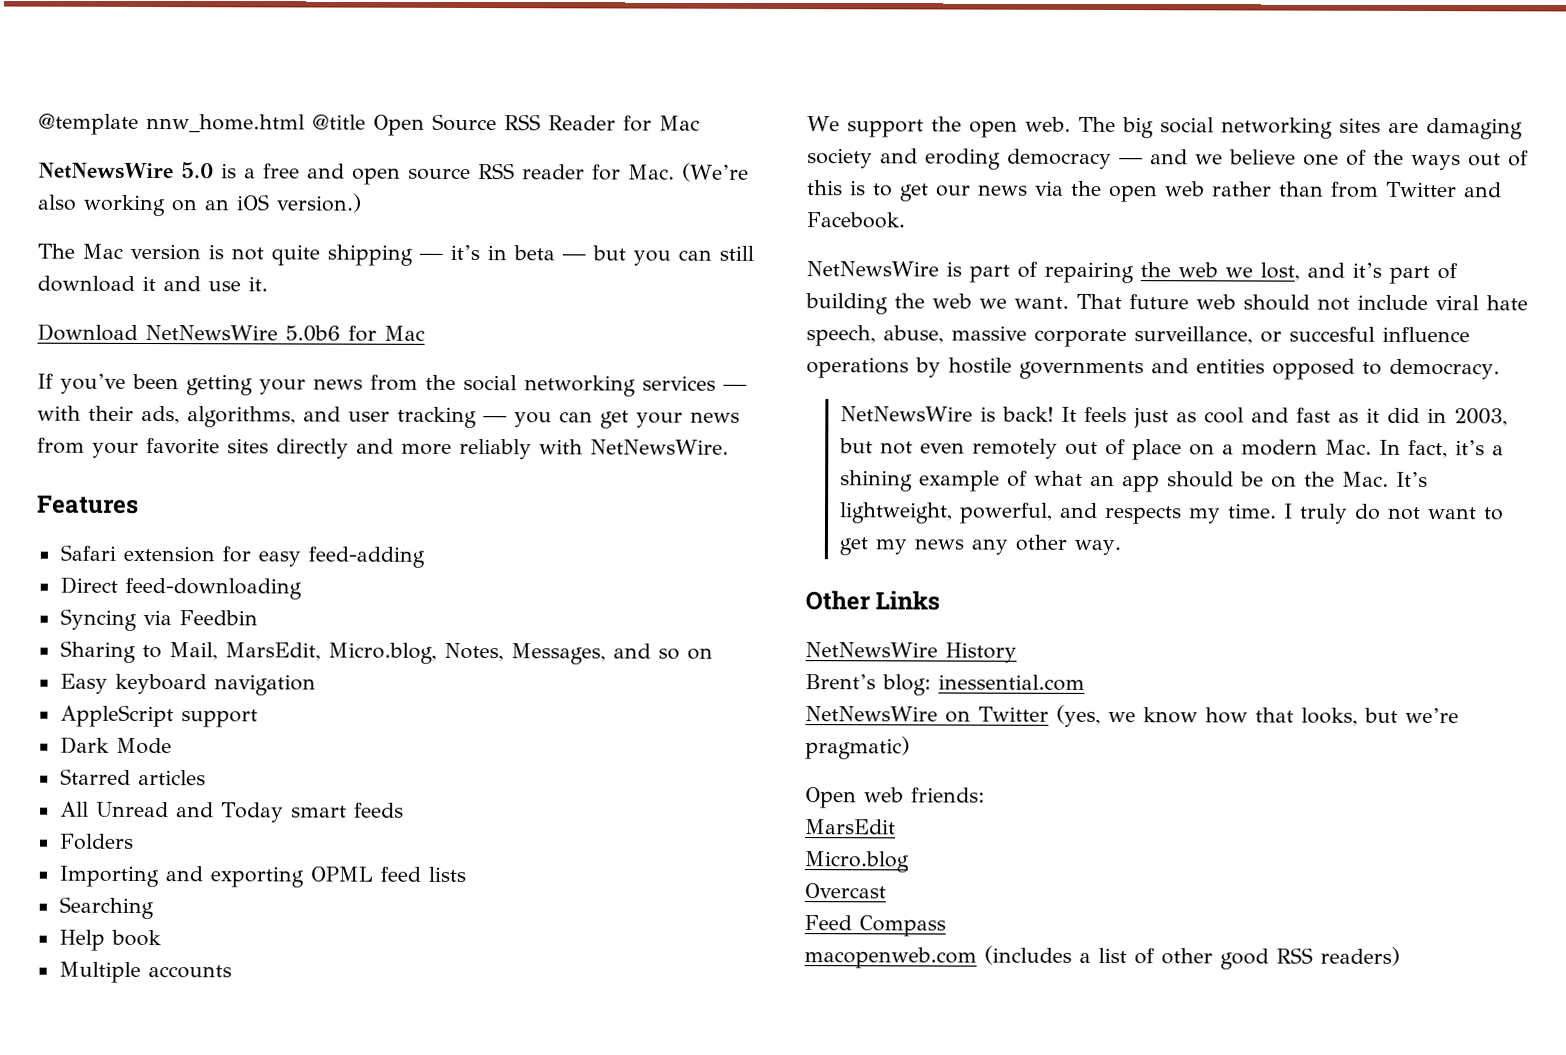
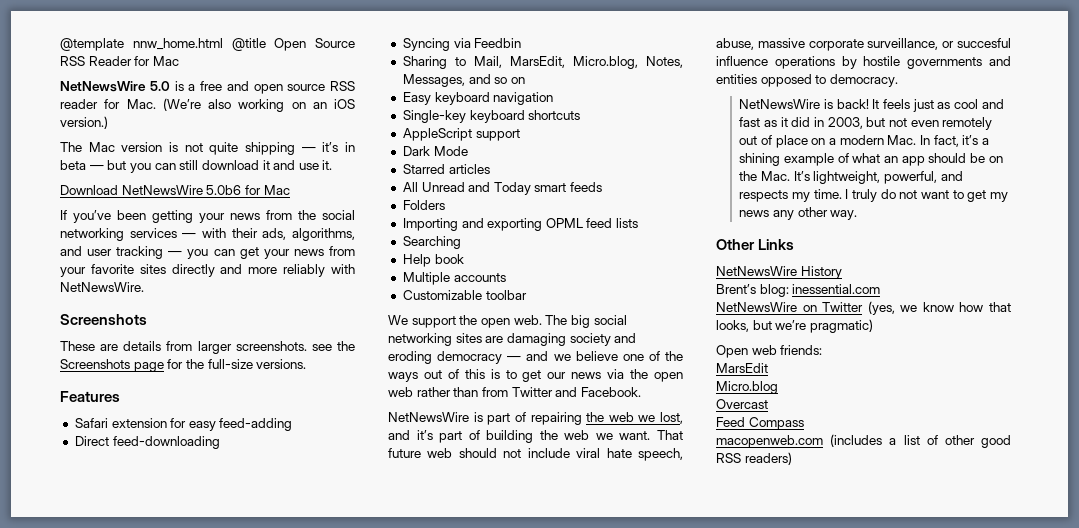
(729, 447) none -> [60,314,147,325] [60,341,356,354] [60,359,307,372] // Screenshots // These are details from larger screenshots. see the Screenshots page for the full-size versions.
(316, 685) none -> [402,110,581,123] // Single-key keyboard shortcuts
(232, 972) none -> [402,290,527,300] // Customizable toolbar

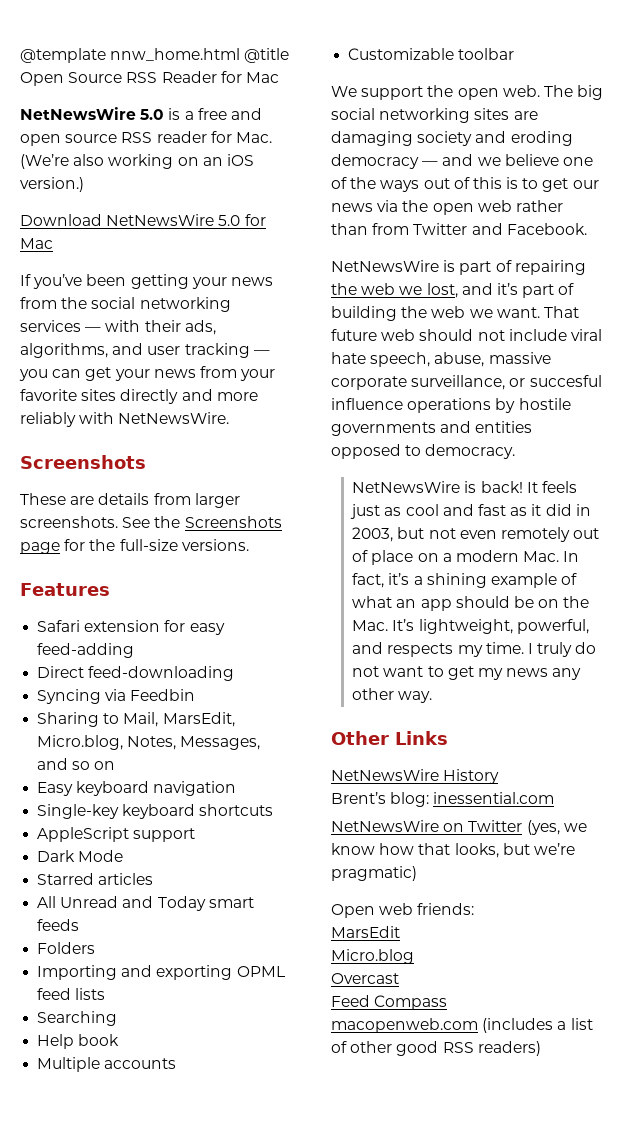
[60,142,355,155] [60,160,333,173] // The Mac version is not quite shipping — it’s in beta — but you can still download it and use it. -> (84, 184) none
[206,185,242,195] 5.0b6 -> [218,215,241,226] 5.0
[311,344,332,351] see -> [122,517,151,528] See

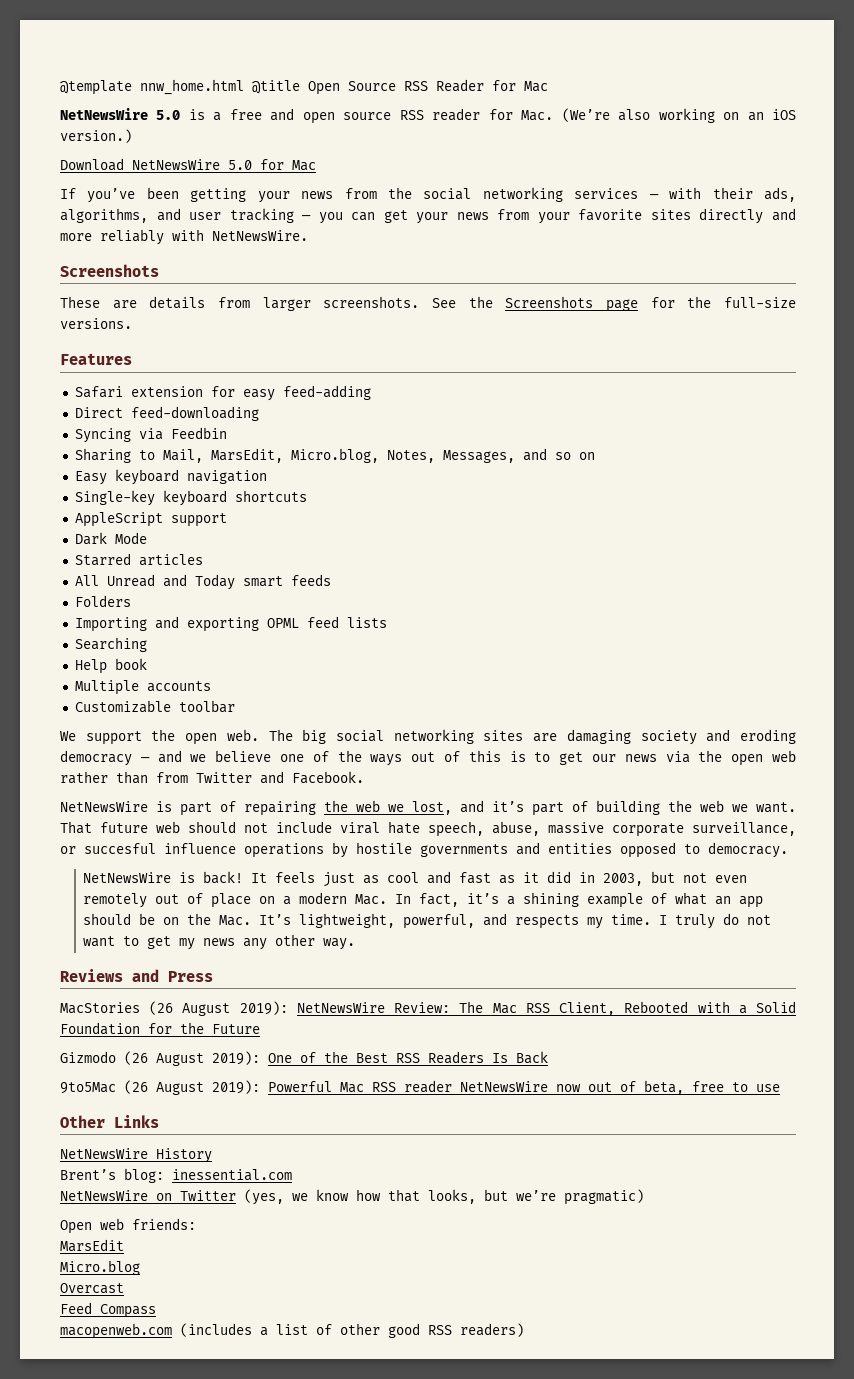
(433, 697) none -> [60,969,213,982] [60,1001,797,1016] [60,1022,260,1035] [60,1051,548,1066] [60,1080,780,1095] // Reviews and Press // MacStories (26 August 2019): NetNewsWire Review: The Mac RSS Client, Rebooted with a Solid Foundation for the Future // Gizmodo (26 August 2019): One of the Best RSS Readers Is Back // 9to5Mac (26 August 2019): Powerful Mac RSS reader NetNewsWire now out of beta, free to use

